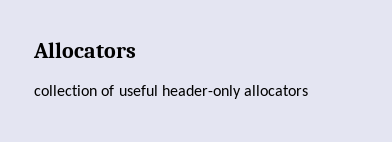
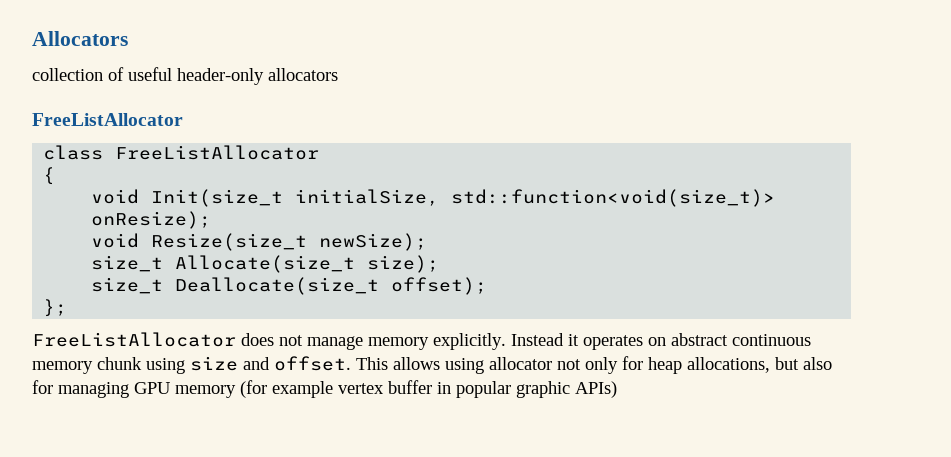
(309, 90) none -> [32,113,183,126] [43,145,320,160] [43,167,56,185] [91,189,776,207] [91,211,212,229] [91,233,428,251] [91,255,440,273] [91,277,488,295] [43,299,68,317] [32,332,811,350] [32,356,832,374] [32,380,617,398] // FreeListAllocator // class FreeListAllocator // { // void Init(size_t initialSize, std::function<void(size_t)> onResize); // void Resize(size_t newSize); // size_t Allocate(size_t size); // size_t Deallocate(size_t offset); // }; // FreeListAllocator does not manage memory explicitly. Instead it operates on abstract continuous memory chunk using size and offset. This allows using allocator not only for heap allocations, but also for managing GPU memory (for example vertex buffer in popular graphic APIs)

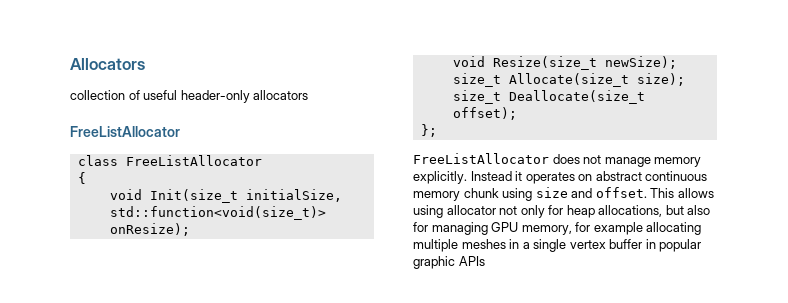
[175,380,333,398] memory (for example -> [521,222,702,235] [413,239,567,252] memory, for example allocating multiple meshes in a single
[575,381,617,398] APIs) -> [458,256,485,266] APIs

